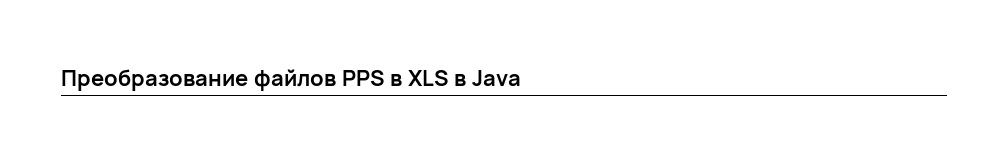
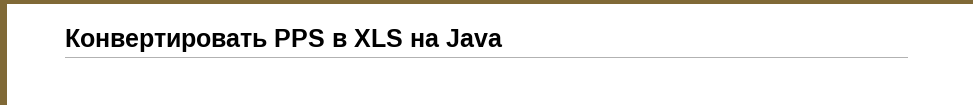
[61,69,336,91] Преобразование файлов -> [65,29,267,52] Конвертировать
[453,74,466,86] в -> [410,33,440,47] на

